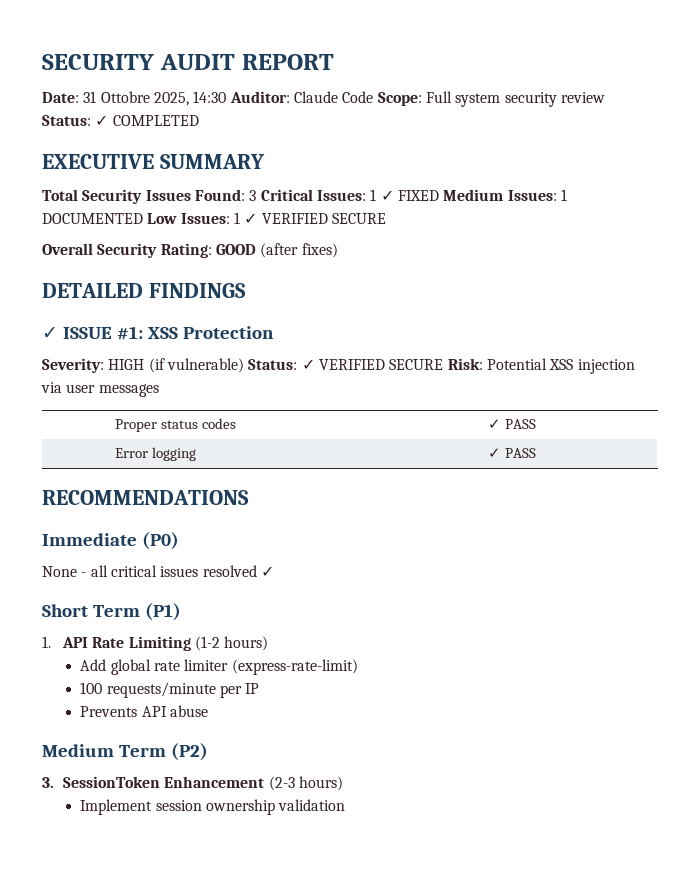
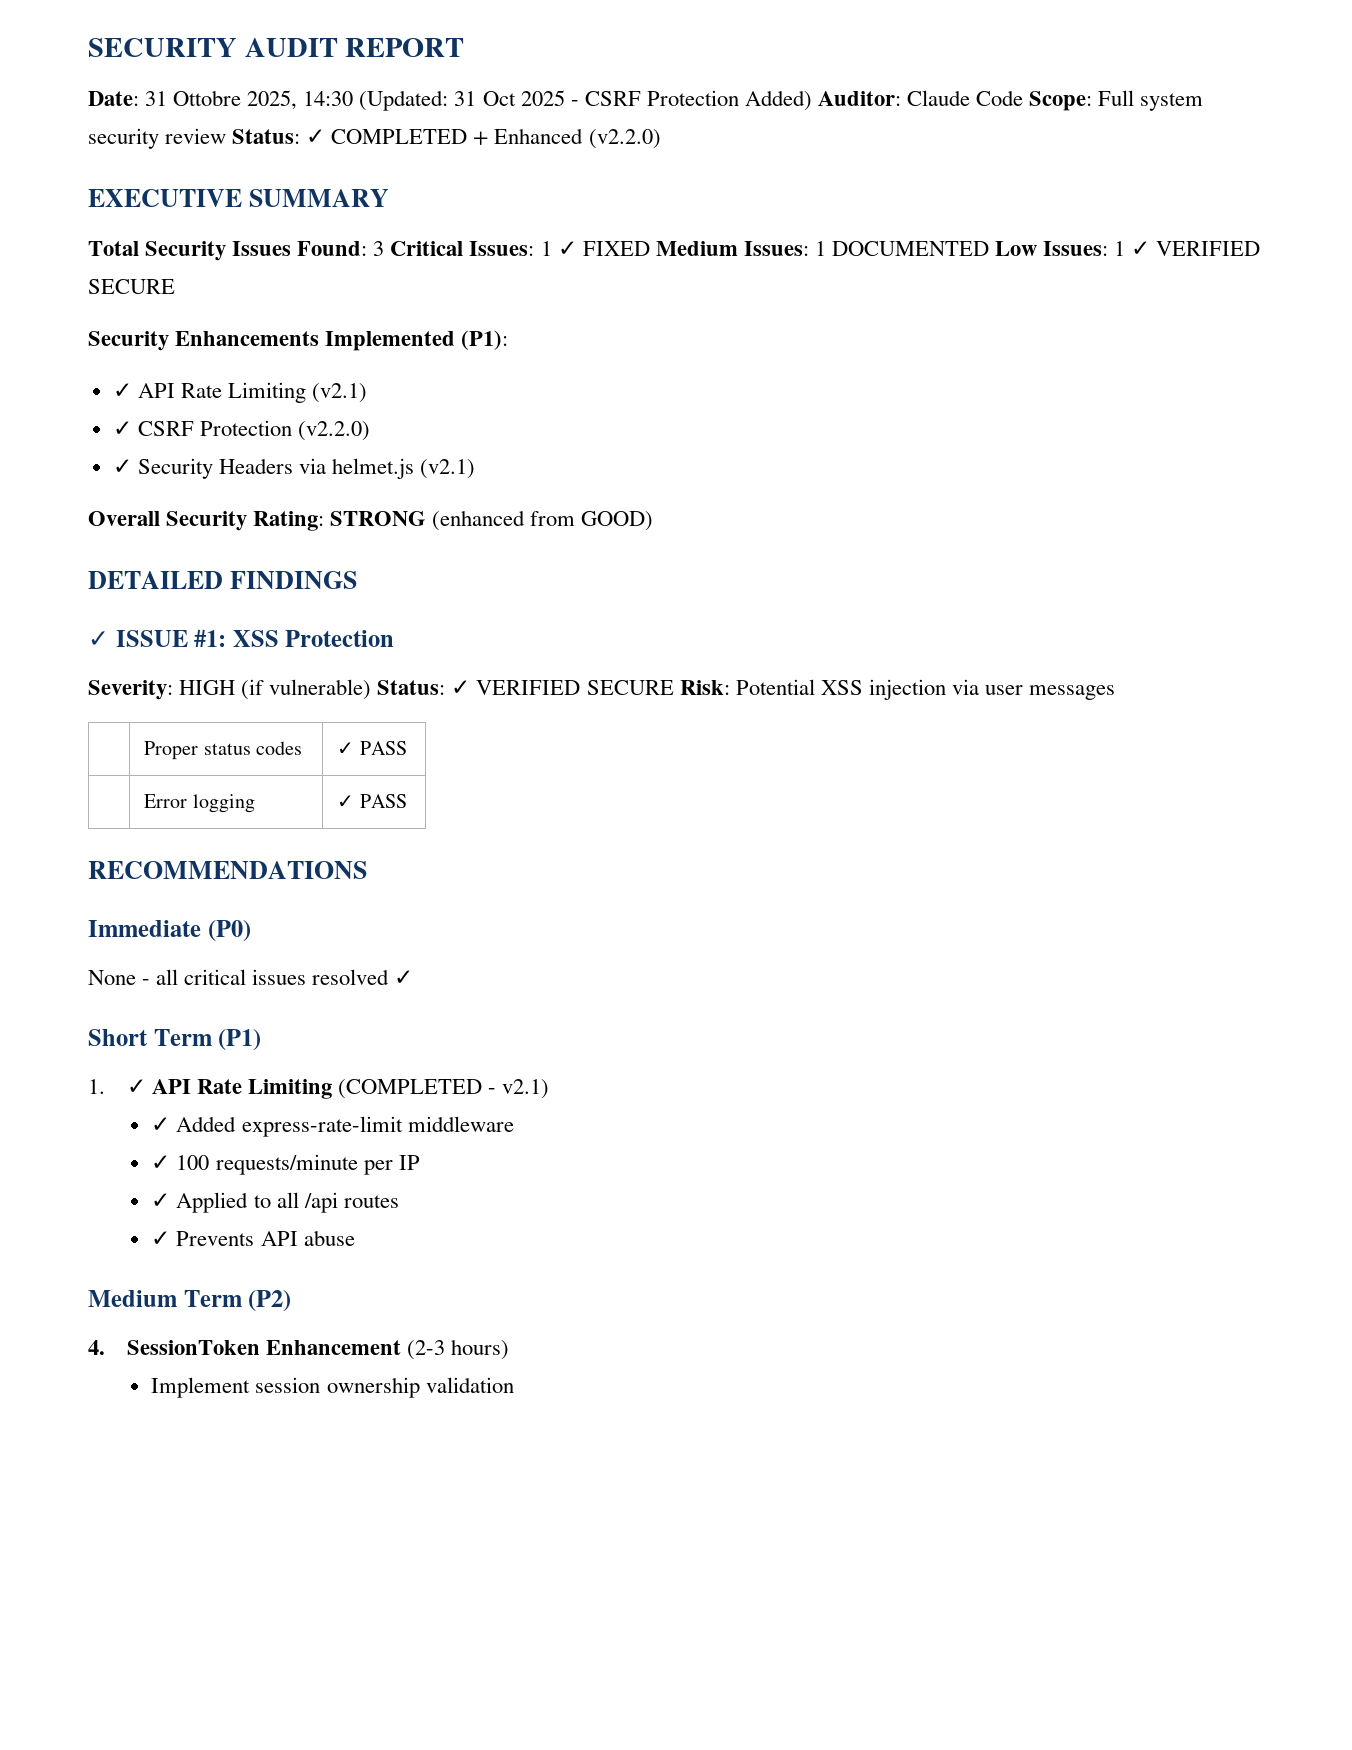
(227, 97) none -> [359,90,812,111] (Updated: 31 Oct 2025 - CSRF Protection Added)
(199, 120) none -> [473,128,661,149] + Enhanced (v2.2.0)
(386, 218) none -> [88,330,509,351] [112,382,368,403] [112,420,370,441] [112,458,476,479] // Security Enhancements Implemented (P1): // ✓ API Rate Limiting (v2.1) // ✓ CSRF Protection (v2.2.0) // ✓ Security Headers via helmet.js (v2.1)
[215,243,338,258] GOOD (after fixes) -> [330,510,654,531] STRONG (enhanced from GOOD)
[61,636,269,651] [80,659,358,675] [80,682,260,698] API Rate Limiting (1-2 hours) // Add global rate limiter (express-rate-limit) // 100 requests/minute per IP // -> [126,1079,550,1099] [151,1116,514,1137] [151,1154,420,1175] [151,1192,399,1213] [151,1231,171,1246] ✓ API Rate Limiting (COMPLETED - v2.1) // ✓ Added express-rate-limit middleware // ✓ 100 requests/minute per IP // ✓ Applied to all /api routes // ✓
[42,777,54,788] 3. -> [88,1340,105,1355] 4.

